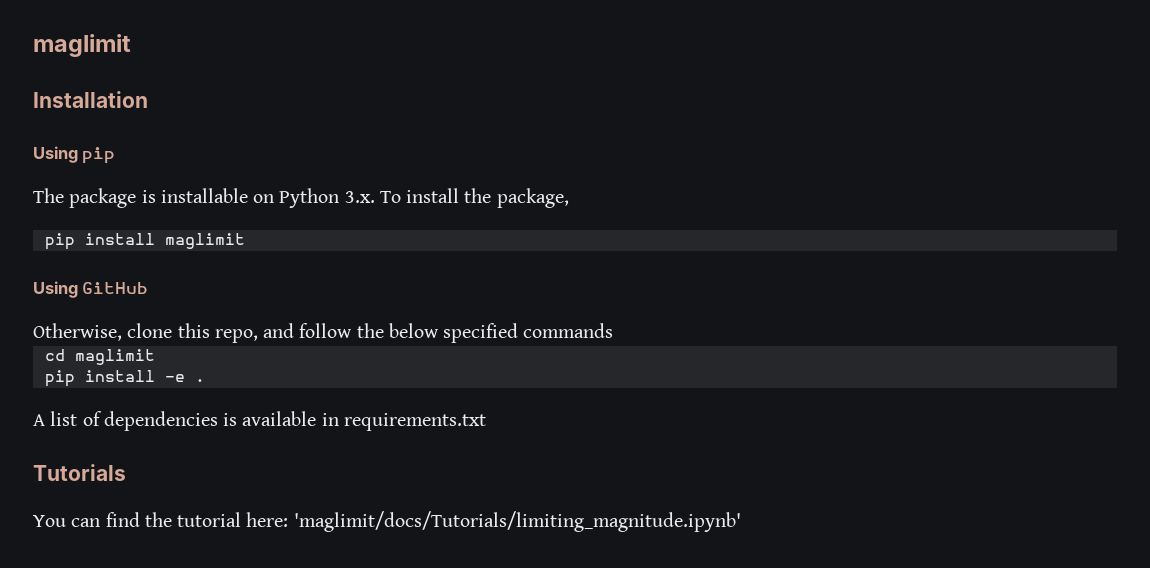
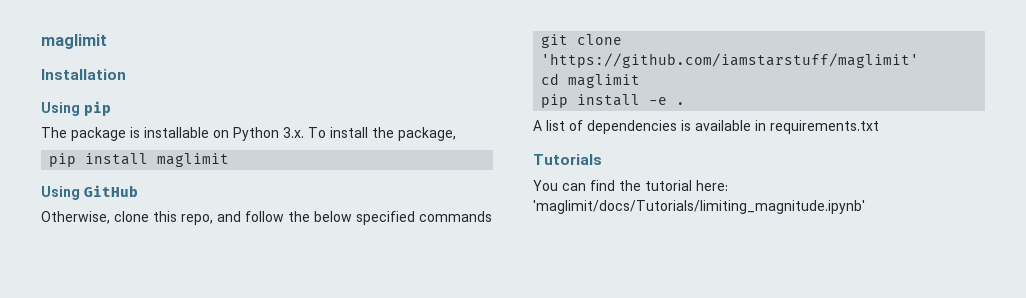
(614, 330) none -> [541,34,623,48] [541,53,920,68] // git clone 'https://github.com/iamstarstuff/maglimit'

